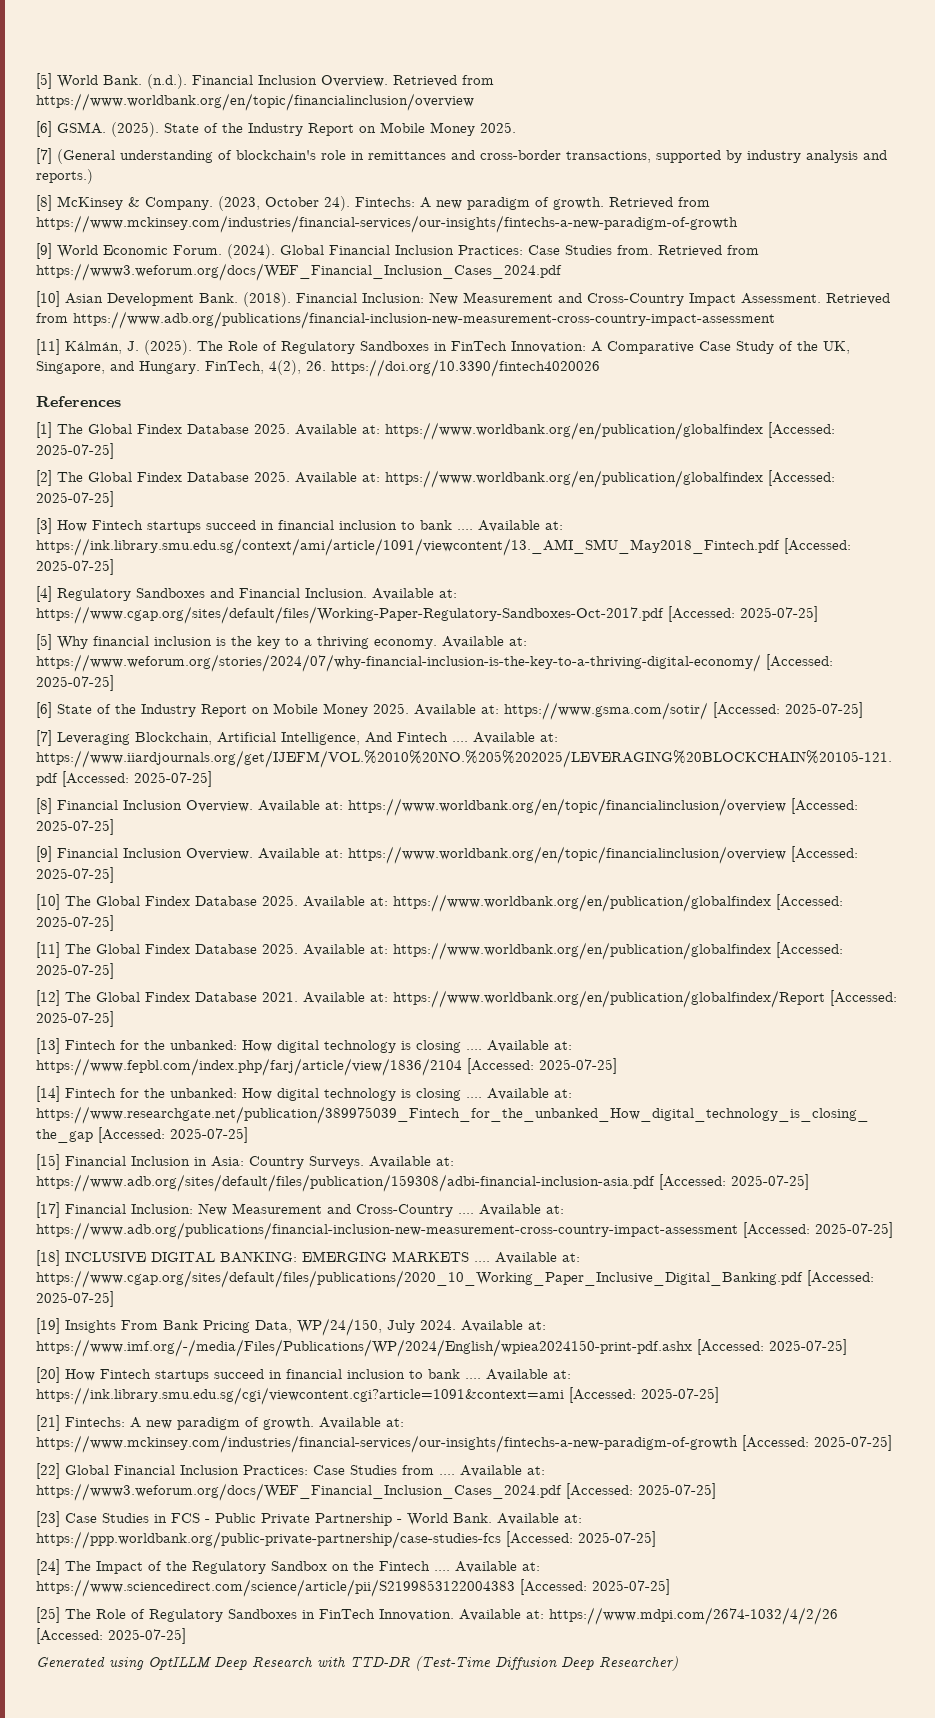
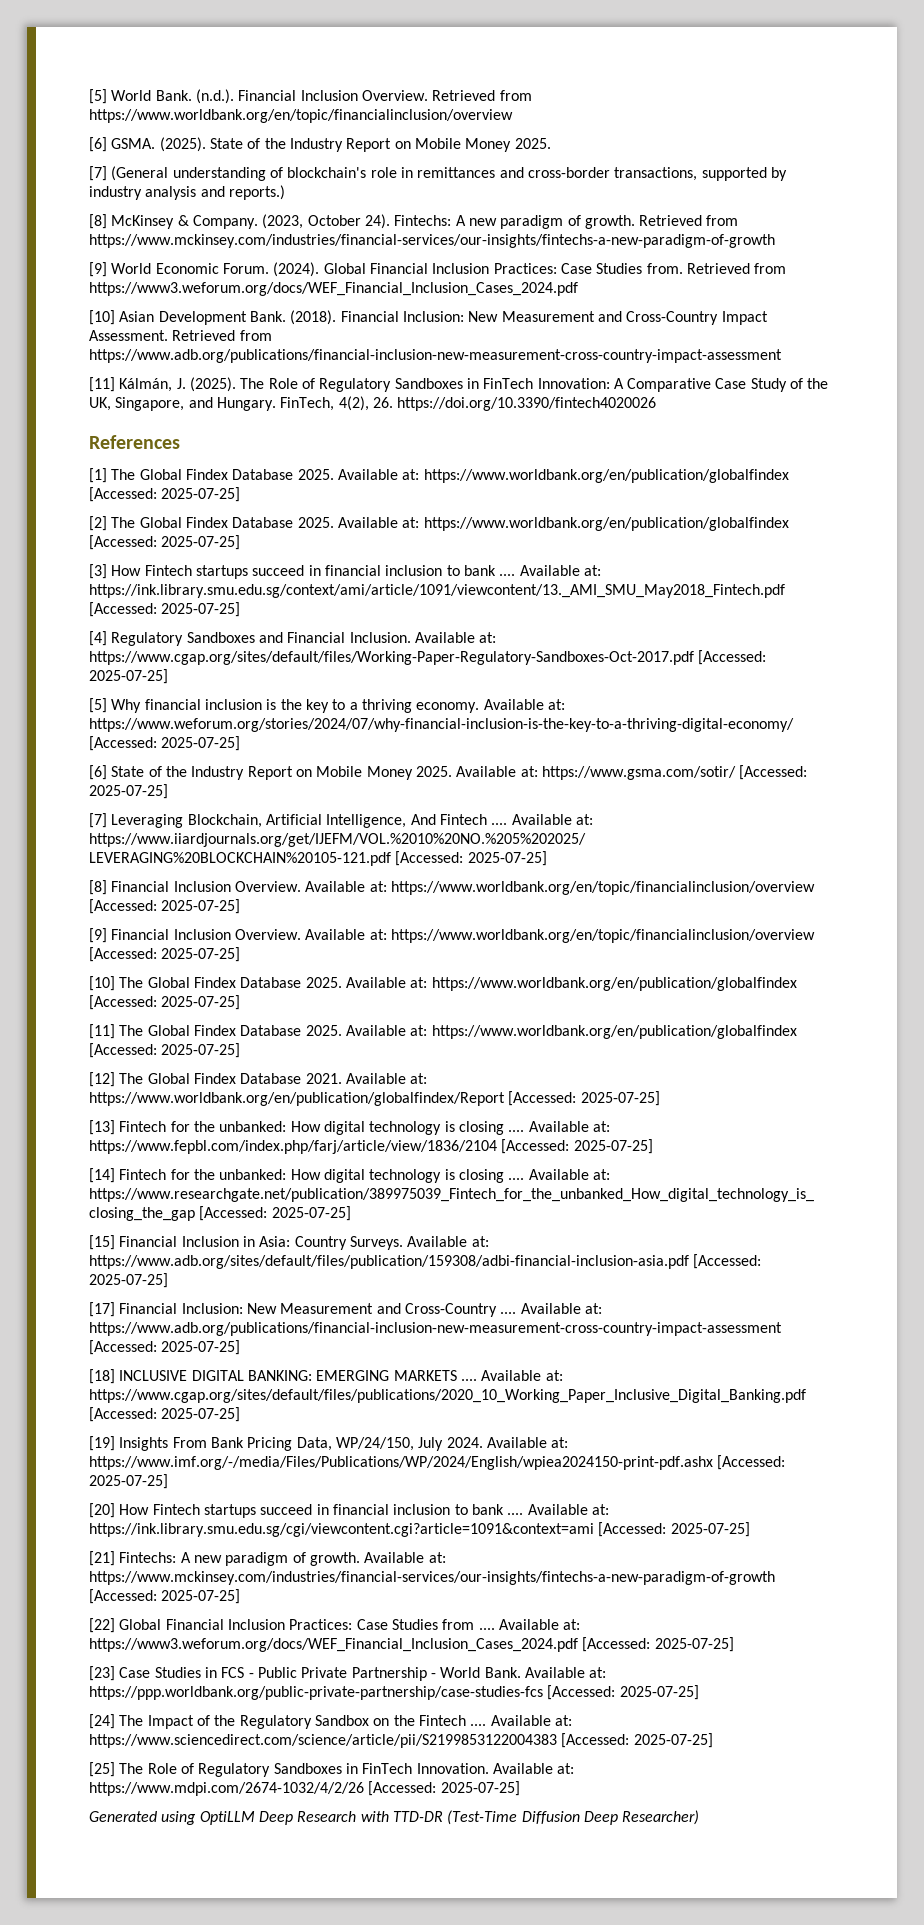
[148,1657,212,1670] OptILLM -> [199,1811,255,1825] OptiLLM

